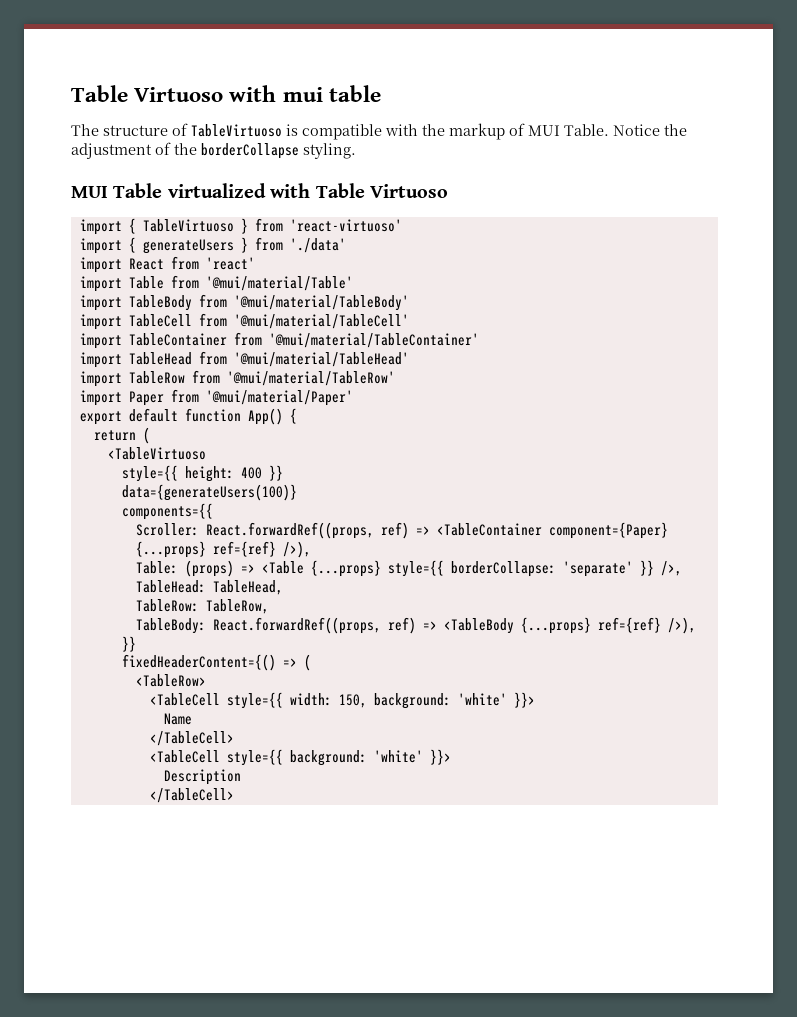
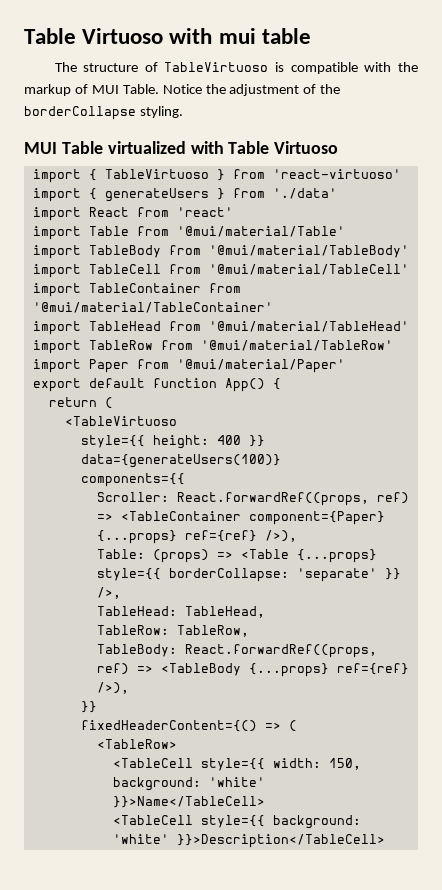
[513,692,535,708] [163,713,192,725] [149,731,234,746] }}> // Name // </TableCell> -> [112,796,265,808] }}>Name</TableCell>
[429,749,451,765] [163,769,241,785] [149,788,234,803] }}> // Description // </TableCell> -> [176,834,385,848] }}>Description</TableCell>

